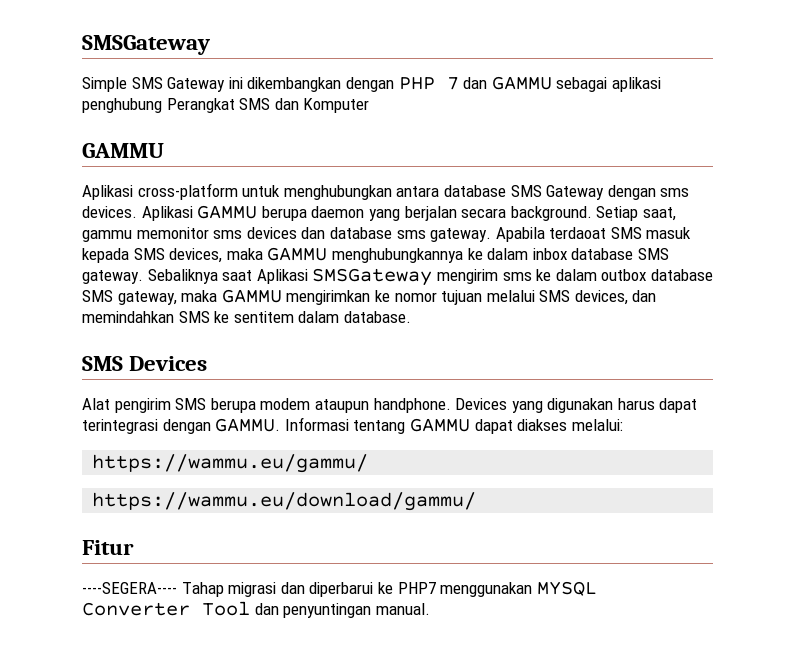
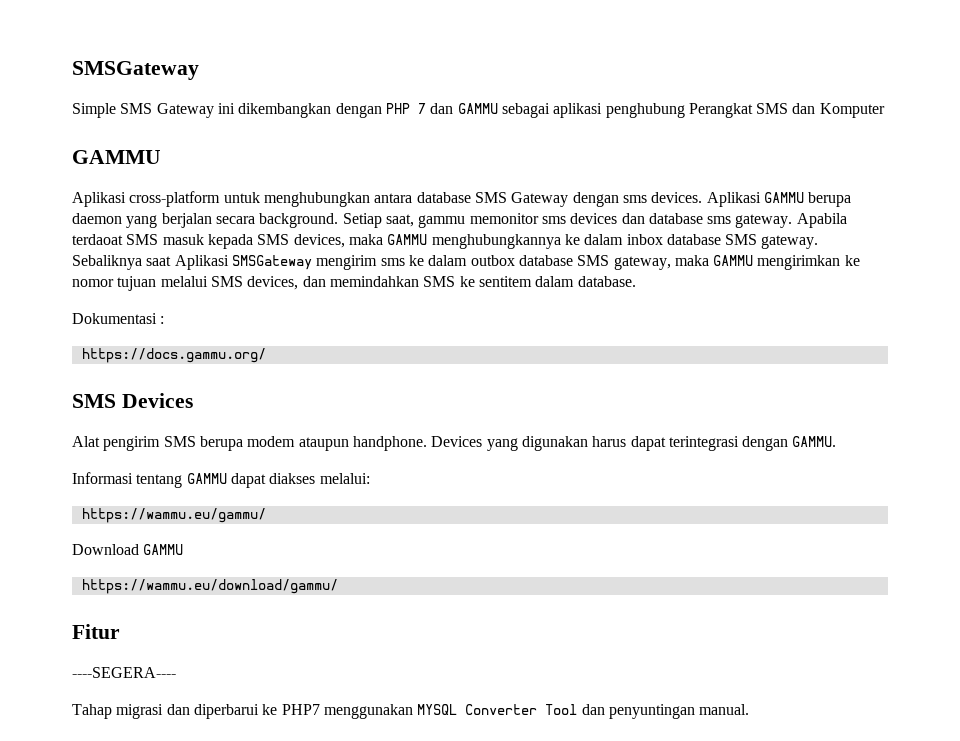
(411, 317) none -> [72,313,165,324] [81,348,266,363] // Dokumentasi : // https://docs.gammu.org/
(281, 425) none -> (837, 441) //
(369, 463) none -> [72,544,184,555] // Download GAMMU
(177, 588) none -> (176, 672) //

